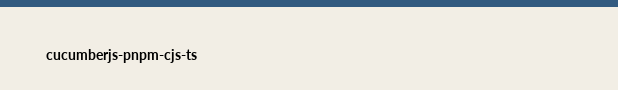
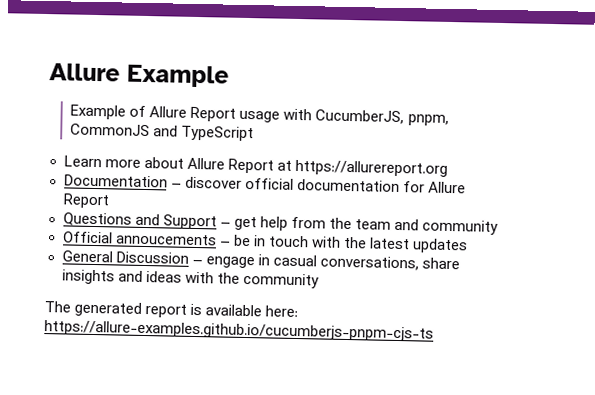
[46,49,197,63] cucumberjs-pnpm-cjs-ts -> [49,63,229,88] [70,104,449,126] [70,123,255,142] [63,155,448,177] [63,174,466,194] [62,193,110,209] [62,212,499,235] [62,231,468,254] [61,250,460,271] [61,269,319,289] [44,301,299,318] [44,320,434,342] Allure Example // Example of Allure Report usage with CucumberJS, pnpm, CommonJS and TypeScript // Learn more about Allure Report at https://allurereport.org // Documentation – discover official documentation for Allure Report // Questions and Support – get help from the team and community // Official annoucements – be in touch with the latest updates // General Discussion – engage in casual conversations, share insights and ideas with the community // The generated report is available here: https://allure-examples.github.io/cucumberjs-pnpm-cjs-ts

